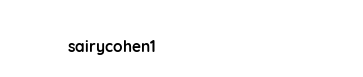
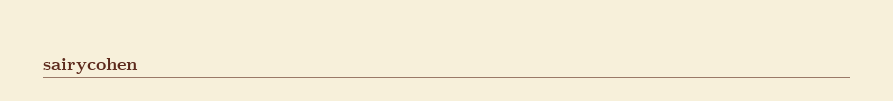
[68,40,156,55] sairycohen1 -> [43,58,138,74] sairycohen

